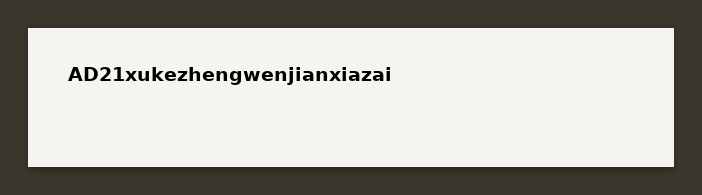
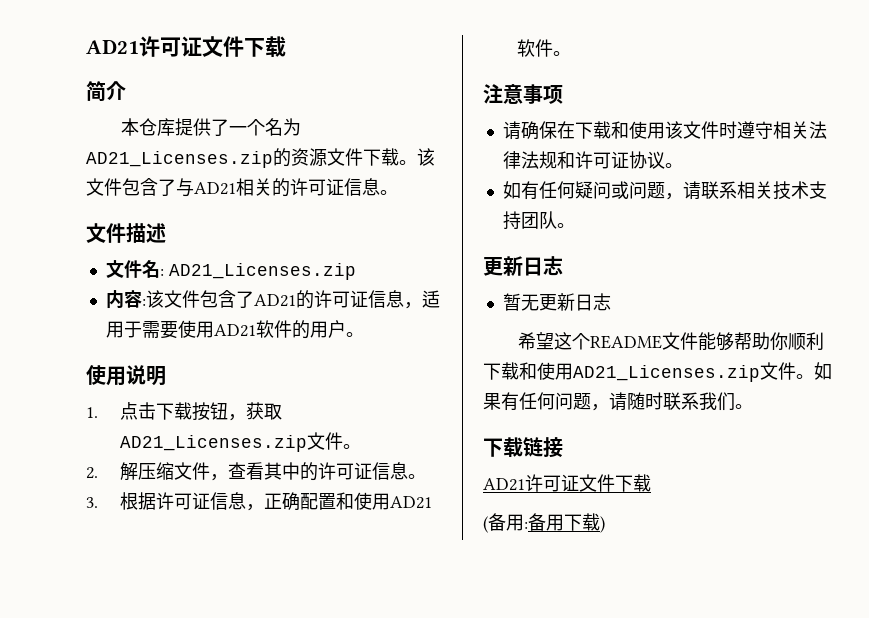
[68,67,392,85] AD21xukezhengwenjianxiazai -> [86,36,286,57] [86,81,126,102] [121,118,302,136] [86,148,435,168] [86,178,398,197] [86,223,166,243] [105,260,356,280] [105,290,440,309] [105,320,364,339] [86,365,166,386] [86,402,282,421] [119,432,361,452] [86,462,426,481] [86,492,432,511] [516,39,571,57] [483,84,563,104] [502,121,827,140] [502,151,683,169] [502,181,827,200] [502,211,575,230] [483,256,563,276] [502,293,611,311] [518,332,825,351] [483,362,832,382] [483,392,753,411] [483,437,563,458] [483,474,651,492] [483,513,605,533] AD21许可证文件下载 // 简介 // 本仓库提供了一个名为AD21_Licenses.zip的资源文件下载。该文件包含了与AD21相关的许可证信息。 // 文件描述 // 文件名: AD21_Licenses.zip // 内容:该文件包含了AD21的许可证信息，适用于需要使用AD21软件的用户。 // 使用说明 // 1.点击下载按钮，获取AD21_Licenses.zip文件。 // 2.解压缩文件，查看其中的许可证信息。 // 3.根据许可证信息，正确配置和使用AD21软件。 // 注意事项 // 请确保在下载和使用该文件时遵守相关法律法规和许可证协议。 // 如有任何疑问或问题，请联系相关技术支持团队。 // 更新日志 // 暂无更新日志 // 希望这个README文件能够帮助你顺利下载和使用AD21_Licenses.zip文件。如果有任何问题，请随时联系我们。 // 下载链接 // AD21许可证文件下载 // (备用:备用下载)

